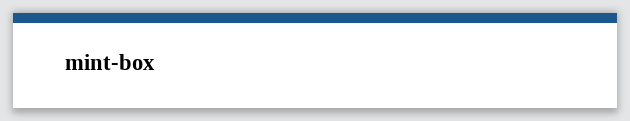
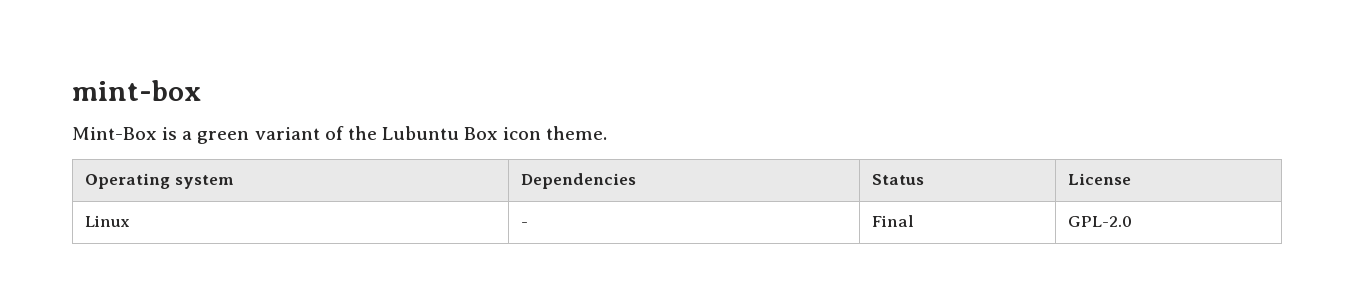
(155, 62) none -> [72,126,608,144] [85,173,234,189] [521,173,637,189] [872,174,925,185] [1068,173,1132,185] [85,215,131,227] [521,222,529,227] [872,215,915,227] [1068,216,1133,227] // Mint-Box is a green variant of the Lubuntu Box icon theme. // Operating system | Dependencies | Status | License // Linux | - | Final | GPL-2.0

